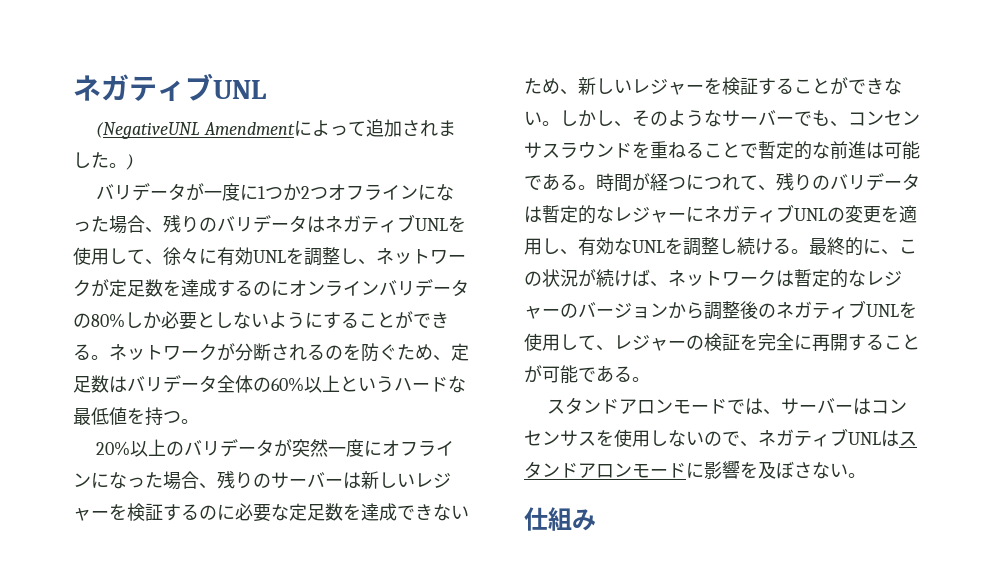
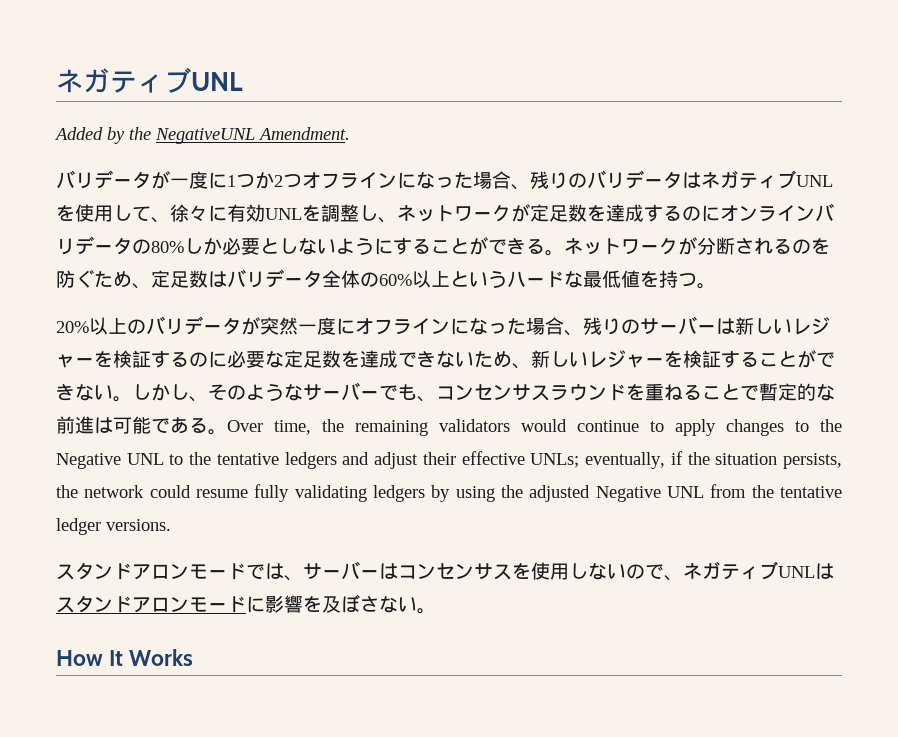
[96,119,457,139] [73,152,134,170] (NegativeUNL Amendmentによって追加されました。) -> [54,127,350,144] Added by the NegativeUNL Amendment.
[596,173,920,192] [524,204,917,224] [524,237,917,256] [524,269,902,288] [524,300,917,320] [524,333,920,352] [524,365,650,384] 時間が経つにつれて、残りのバリデータは暫定的なレジャーにネガティブUNLの変更を適用し、有効なUNLを調整し続ける。最終的に、この状況が続けば、ネットワークは暫定的なレジャーのバージョンから調整後のネガティブUNLを使用して、レジャーの検証を完全に再開することが可能である。 -> [227,419,842,436] [56,451,843,469] [56,484,843,502] [56,518,171,535] Over time, the remaining validators would continue to apply changes to the Negative UNL to the tentative ledgers and adjust their effective UNLs; eventually, if the situation persists, the network could resume fully validating ledgers by using the adjusted Negative UNL from the tentative ledger versions.
[524,507,596,531] 仕組み -> [56,649,194,666] How It Works

